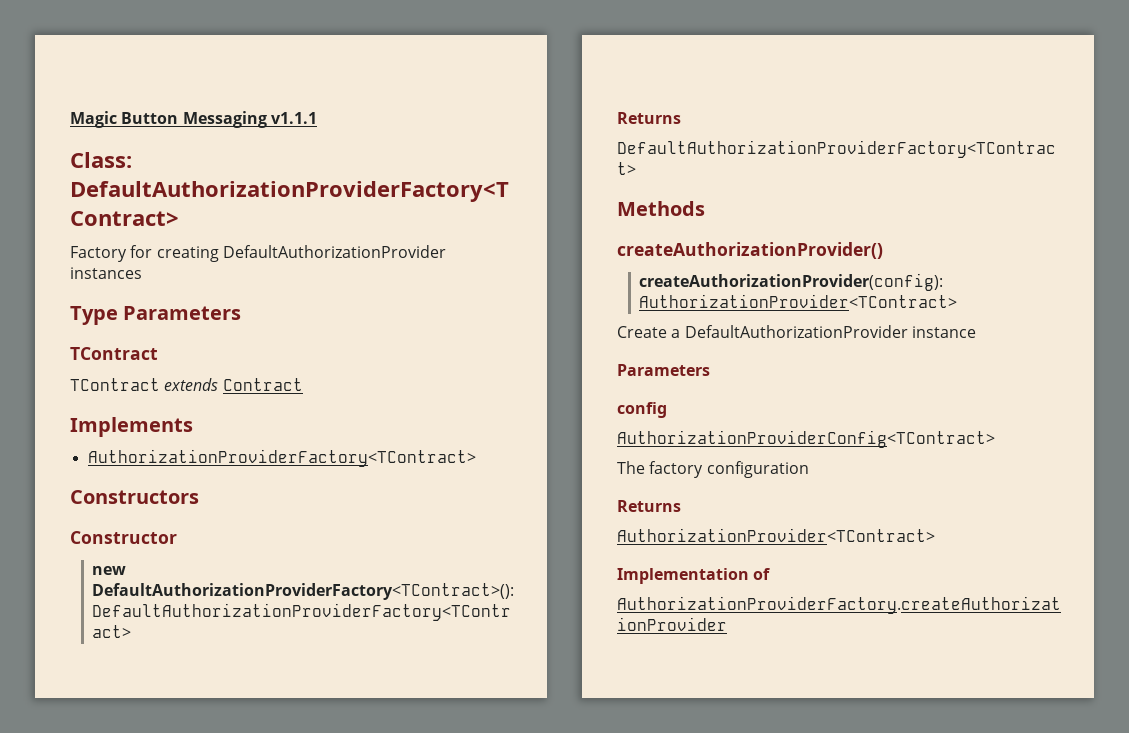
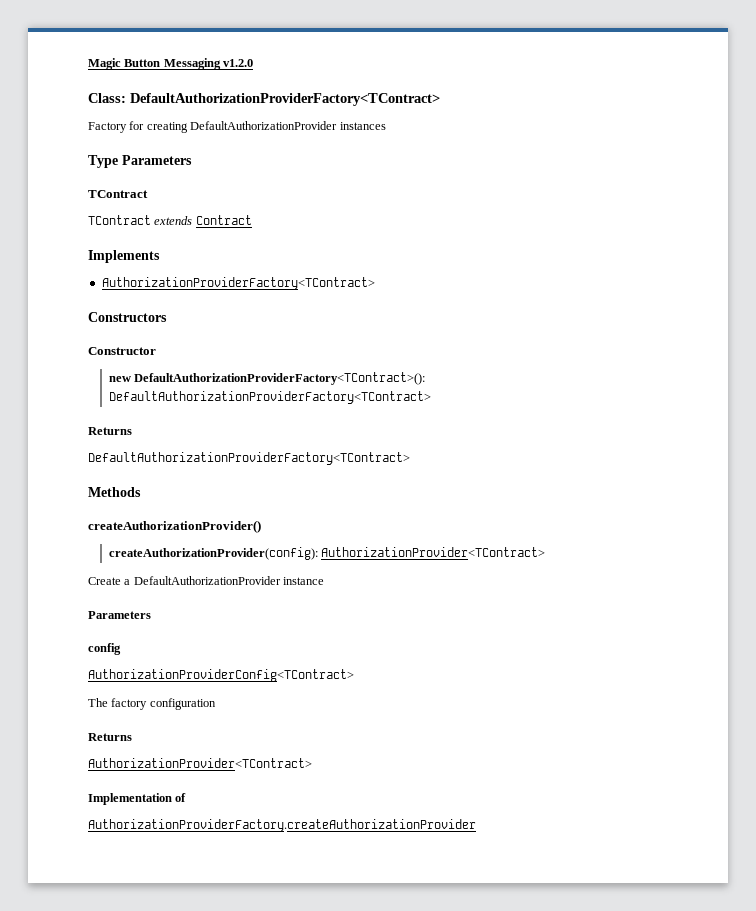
[270,112,317,124] v1.1.1 -> [223,59,254,67] v1.2.0

